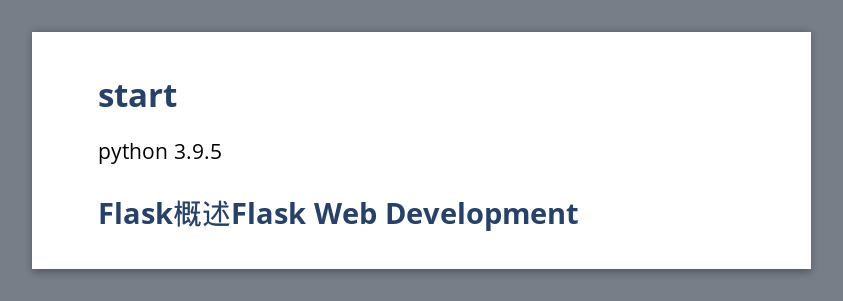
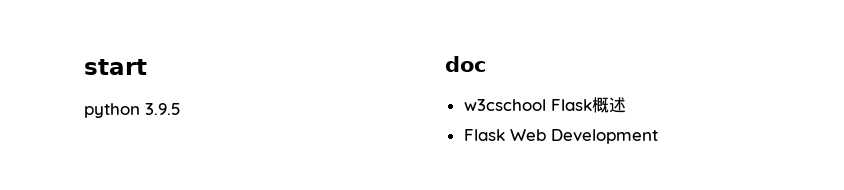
(222, 151) none -> [445,56,486,72] [463,99,546,111] doc // w3cschool
(231, 213) none -> (626, 105) //

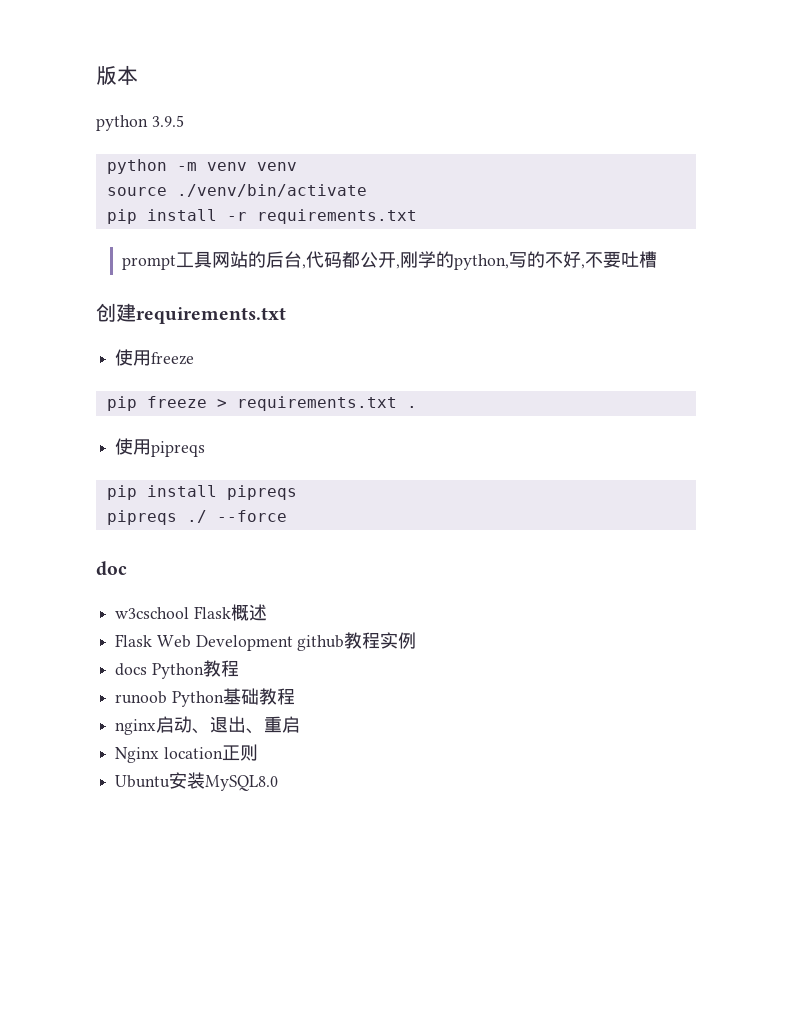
[84,59,147,75] start -> [96,65,138,85] 版本
(181, 109) none -> [106,159,297,174] [106,184,367,197] [106,209,417,224] [122,251,658,270] [96,303,286,324] [115,349,195,366] [106,396,417,411] [115,438,206,457] [106,485,297,500] [106,510,287,525] // python -m venv venv // source ./venv/bin/activate // pip install -r requirements.txt // prompt工具网站的后台,代码都公开,刚学的python,写的不好,不要吐槽 // 创建requirements.txt // 使用freeze // pip freeze > requirements.txt . // 使用pipreqs // pip install pipreqs // pipreqs ./ --force
(658, 136) none -> [297,632,417,651] [115,660,239,679] [115,688,295,707] [115,716,301,735] [115,744,258,763] [115,772,279,791] github教程实例 // docs Python教程 // runoob Python基础教程 // nginx启动、退出、重启 // Nginx location正则 // Ubuntu安装MySQL8.0

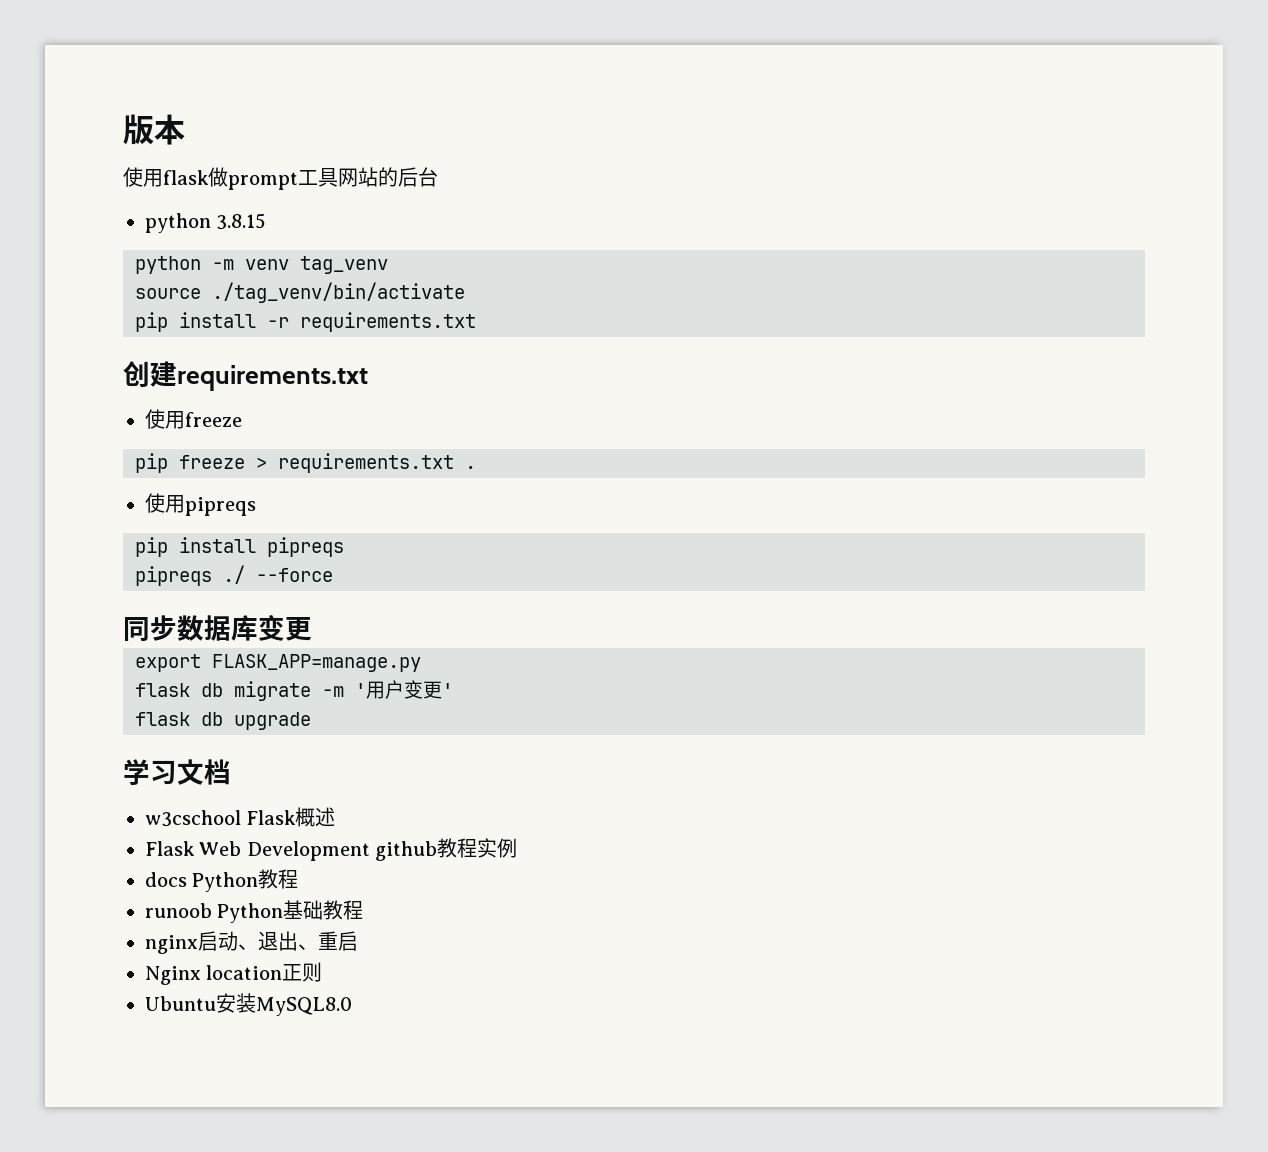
[96,115,184,131] [106,159,297,174] [106,184,367,197] [106,209,417,224] python 3.9.5 // python -m venv venv // source ./venv/bin/activate // pip install -r requirements.txt // -> [123,167,228,187] 使用flask做
[302,251,658,270] ,代码都公开,刚学的python,写的不好,不要吐槽 -> [145,213,267,233] [135,256,388,274] [135,282,465,303] [135,312,476,332] // python 3.8.15 // python -m venv tag_venv // source ./tag_venv/bin/activate // pip install -r requirements.txt
[96,561,127,576] doc -> [123,615,312,642] [135,654,421,672] [135,680,453,701] [135,712,311,730] [123,759,231,785] 同步数据库变更 // export FLASK_APP=manage.py // flask db migrate -m '用户变更' // flask db upgrade // 学习文档

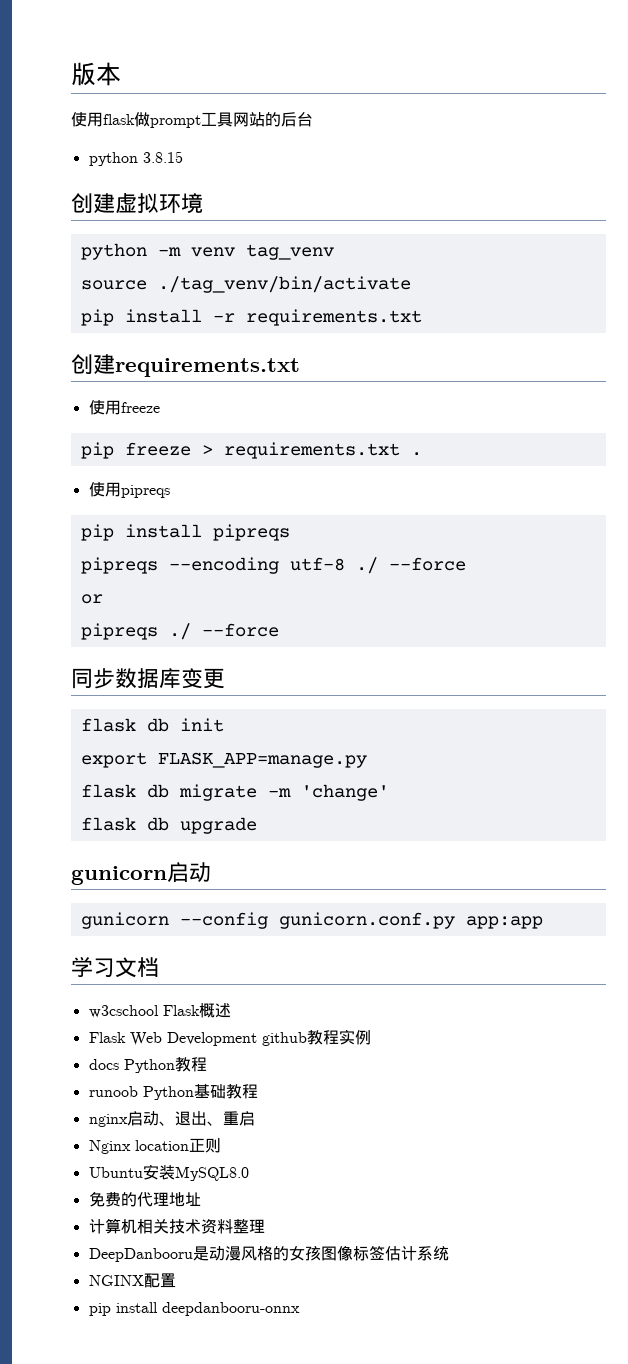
(267, 221) none -> [71,193,203,214] // 创建虚拟环境
(344, 547) none -> [80,557,466,574] [80,594,103,604] // pipreqs --encoding utf-8 ./ --force // or
(312, 629) none -> [80,718,224,732] // flask db init
[355,680,453,699] '用户变更' -> [300,784,389,801] 'change'
(311, 721) none -> [71,862,211,885] [80,912,543,929] // gunicorn启动 // gunicorn --config gunicorn.conf.py app:app
(352, 1006) none -> [88,1192,201,1207] [88,1218,265,1234] [88,1245,449,1262] [88,1273,176,1288] [88,1302,300,1316] // 免费的代理地址 // 计算机相关技术资料整理 // DeepDanbooru是动漫风格的女孩图像标签估计系统 // NGINX配置 // pip install deepdanbooru-onnx

